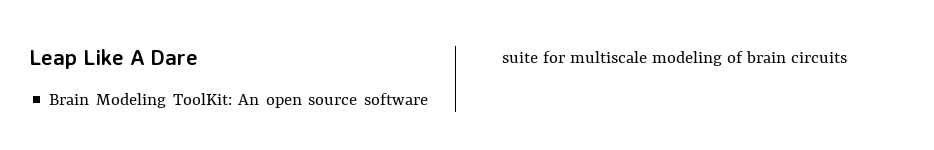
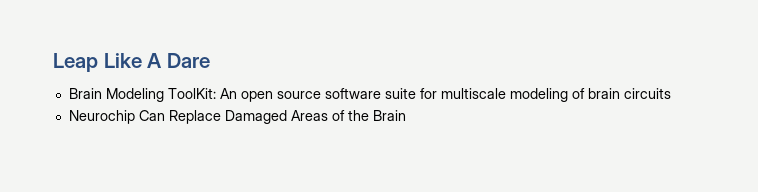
(848, 57) none -> [68,110,406,124] // Neurochip Can Replace Damaged Areas of the Brain

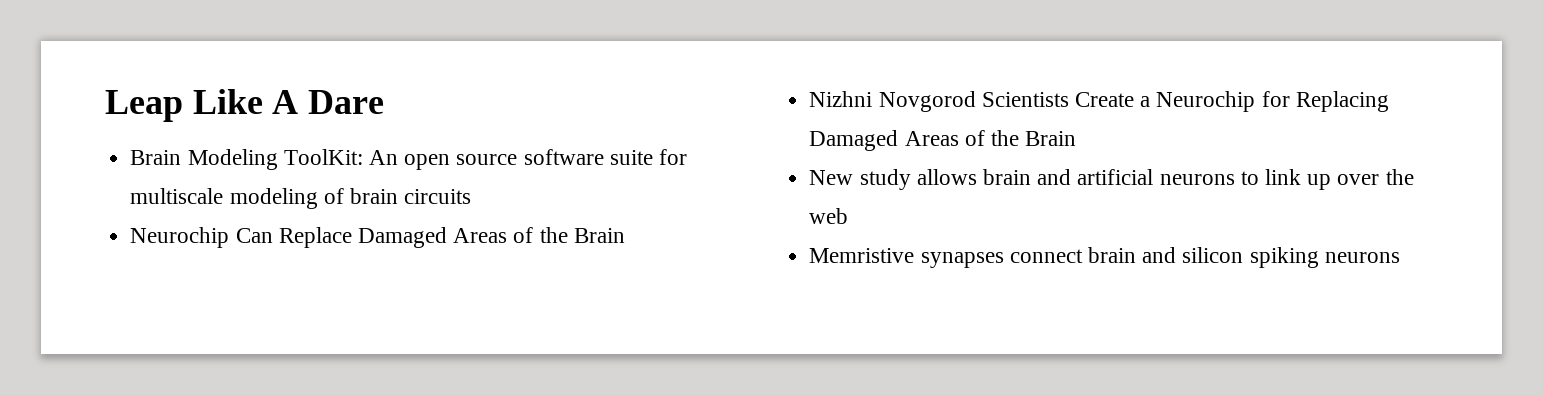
(406, 115) none -> [809,91,1389,112] [809,130,1077,151] [809,169,1414,190] [809,208,849,224] [809,247,1400,268] // Nizhni Novgorod Scientists Create a Neurochip for Replacing Damaged Areas of the Brain // New study allows brain and artificial neurons to link up over the web // Memristive synapses connect brain and silicon spiking neurons

